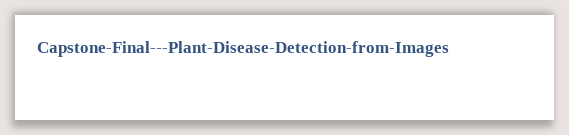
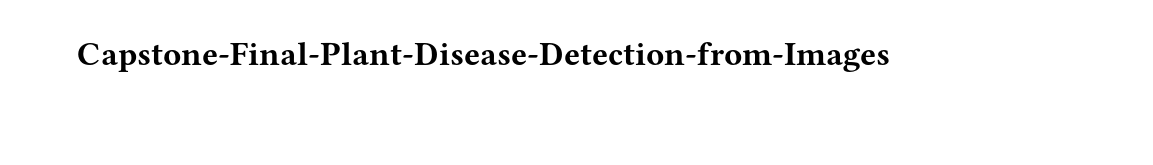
[37,41,449,57] Capstone-Final---Plant-Disease-Detection-from-Images -> [77,42,890,72] Capstone-Final-Plant-Disease-Detection-from-Images

